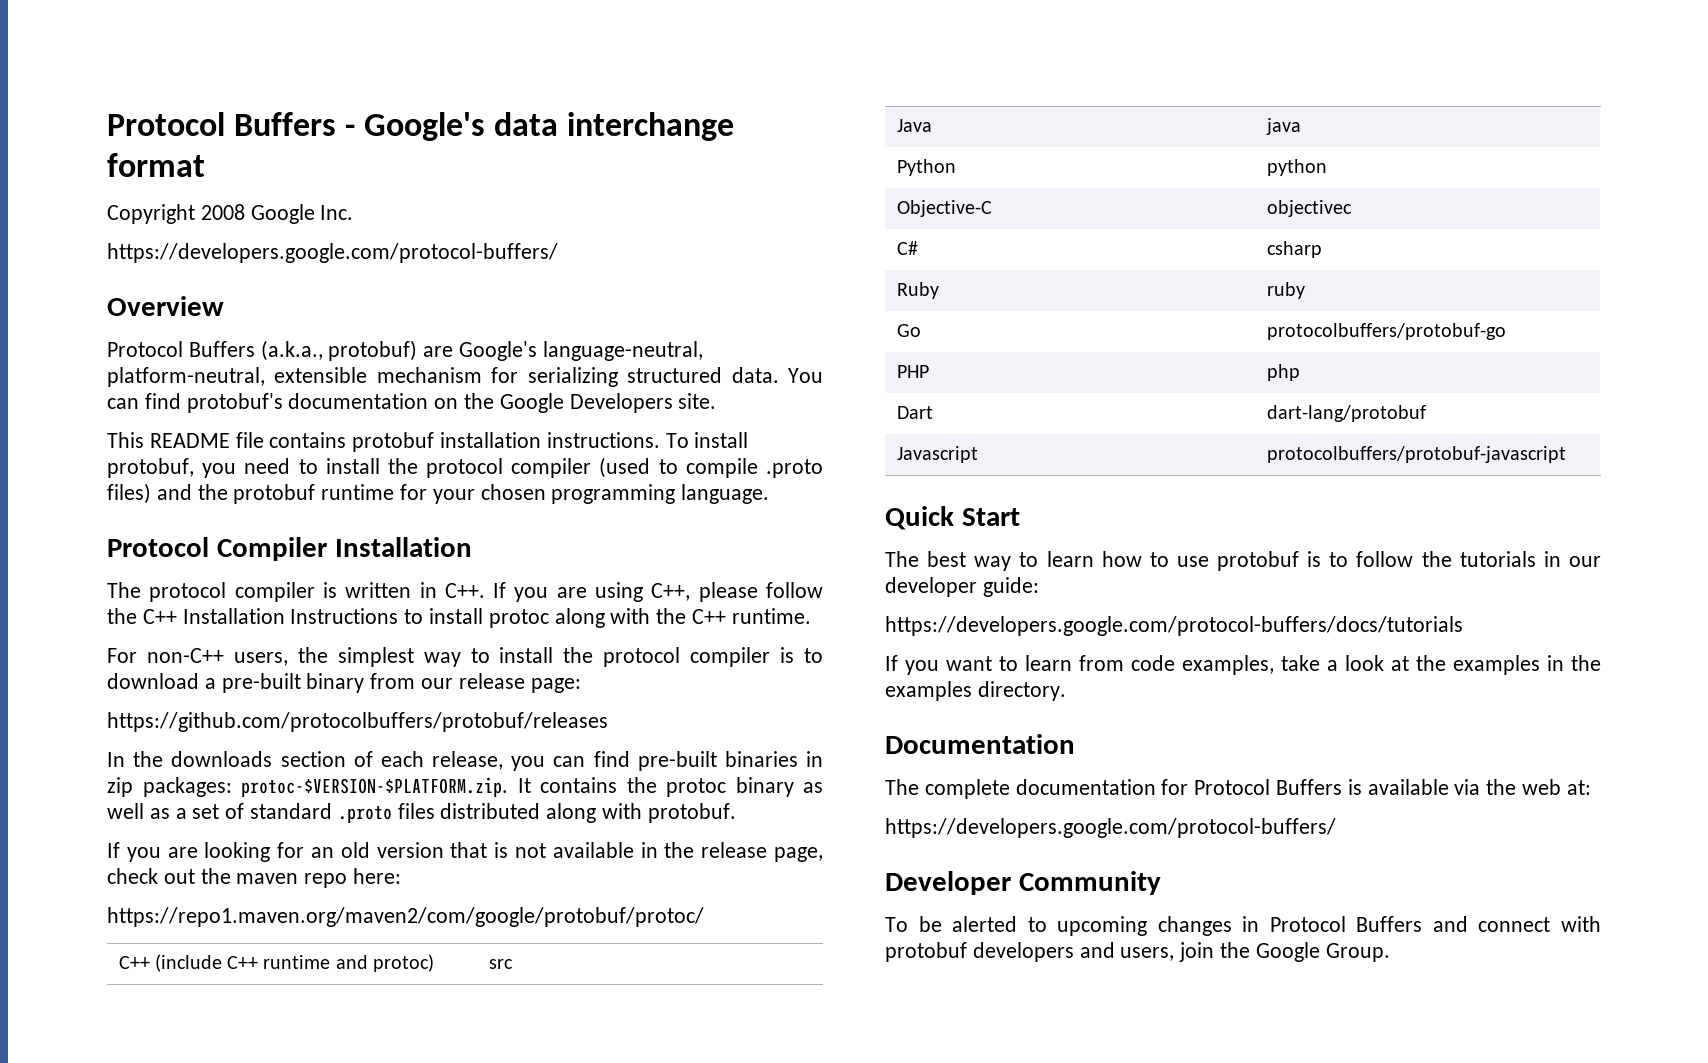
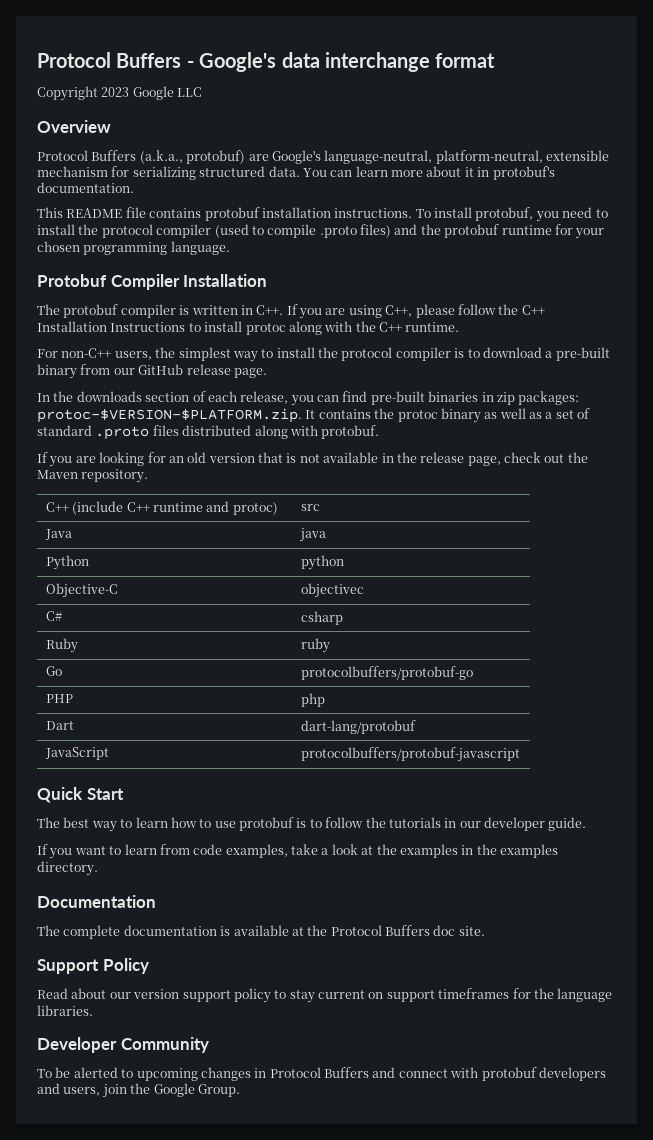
[200,204,354,224] [107,243,558,263] 2008 Google Inc. // https://developers.google.com/protocol-buffers/ -> [101,86,203,100] 2023 Google LLC
[144,393,717,413] find protobuf's documentation on the Google Developers site. -> [355,166,555,180] [37,182,134,193] learn more about it in protobuf's documentation.
[107,537,209,557] Protocol -> [37,274,107,287] Protobuf
[149,582,227,602] protocol -> [63,304,119,318] protobuf
[458,673,581,693] [107,712,608,732] release page: // https://github.com/protocolbuffers/protobuf/releases -> [138,364,267,378] GitHub release page.
[236,868,402,888] [107,907,704,927] maven repo here: // https://repo1.maven.org/maven2/com/google/protobuf/protoc/ -> [37,469,149,483] Maven repository.
[896,446,978,463] Javascript -> [44,747,109,760] JavaScript
[982,577,1039,597] [885,616,1463,636] guide: // https://developers.google.com/protocol-buffers/docs/tutorials -> [548,817,587,831] guide.
[1161,779,1591,795] [885,818,1336,838] for Protocol Buffers is available via the web at: // https://developers.google.com/protocol-buffers/ -> [220,925,485,936] [37,958,149,974] [37,988,613,1003] [37,1005,93,1016] is available at the Protocol Buffers doc site. // Support Policy // Read about our version support policy to stay current on support timeframes for the language libraries.

